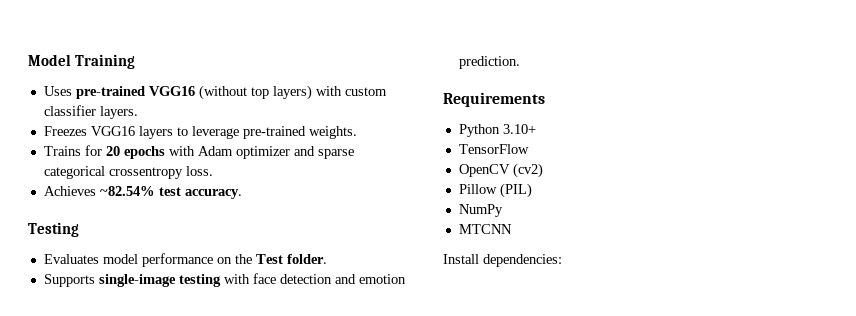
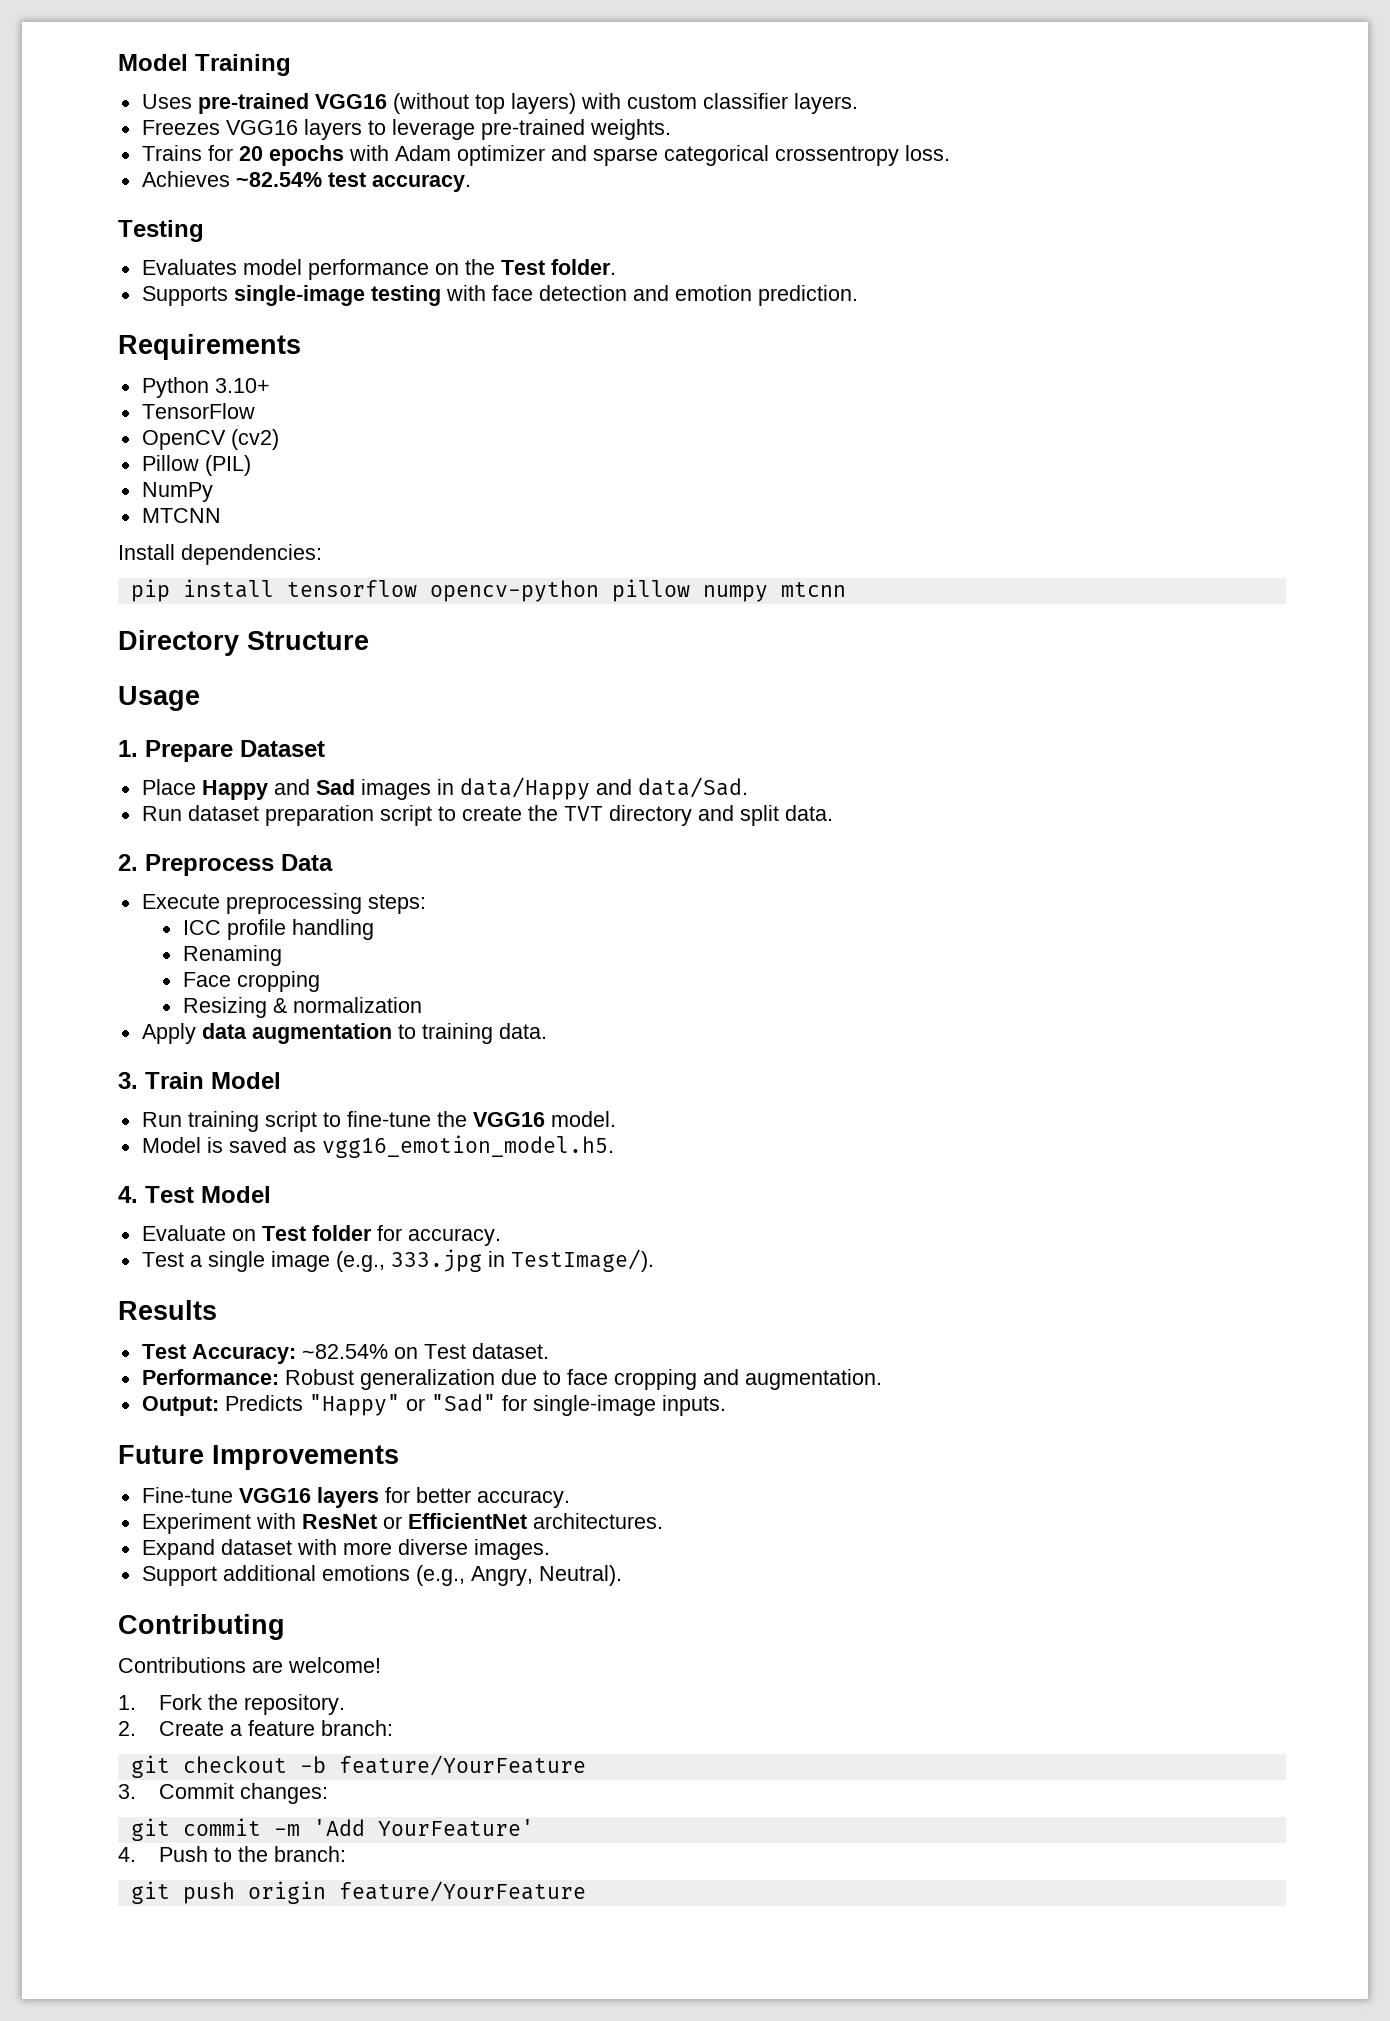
(562, 260) none -> [130,579,846,602] [118,630,369,656] [118,686,200,711] [118,740,325,762] [141,777,748,800] [141,805,833,826] [118,854,333,876] [141,893,426,914] [182,919,374,940] [182,945,282,966] [182,971,320,992] [182,997,422,1018] [141,1023,547,1044] [118,1072,281,1089] [141,1111,616,1132] [141,1135,614,1158] [118,1186,271,1203] [141,1225,501,1246] [141,1249,654,1272] [118,1300,217,1320] [141,1343,549,1364] [141,1369,882,1390] [141,1394,726,1416] [118,1445,399,1470] [141,1487,570,1508] [141,1513,663,1534] [141,1539,550,1560] [141,1565,622,1586] [118,1614,285,1640] [118,1657,381,1673] [118,1694,346,1715] [118,1720,394,1736] [130,1755,586,1778] [118,1783,329,1804] [130,1818,534,1841] [118,1846,347,1862] [130,1881,586,1904] // pip install tensorflow opencv-python pillow numpy mtcnn // Directory Structure // Usage // 1. Prepare Dataset // Place Happy and Sad images in data/Happy and data/Sad. // Run dataset preparation script to create the TVT directory and split data. // 2. Preprocess Data // Execute preprocessing steps: // ICC profile handling // Renaming // Face cropping // Resizing & normalization // Apply data augmentation to training data. // 3. Train Model // Run training script to fine-tune the VGG16 model. // Model is saved as vgg16_emotion_model.h5. // 4. Test Model // Evaluate on Test folder for accuracy. // Test a single image (e.g., 333.jpg in TestImage/). // Results // Test Accuracy: ~82.54% on Test dataset. // Performance: Robust generalization due to face cropping and augmentation. // Output: Predicts "Happy" or "Sad" for single-image inputs. // Future Improvements // Fine-tune VGG16 layers for better accuracy. // Experiment with ResNet or EfficientNet architectures. // Expand dataset with more diverse images. // Support additional emotions (e.g., Angry, Neutral). // Contributing // Contributions are welcome! // 1. Fork the repository. // 2. Create a feature branch: // git checkout -b feature/YourFeature // 3. Commit changes: // git commit -m 'Add YourFeature' // 4. Push to the branch: // git push origin feature/YourFeature

